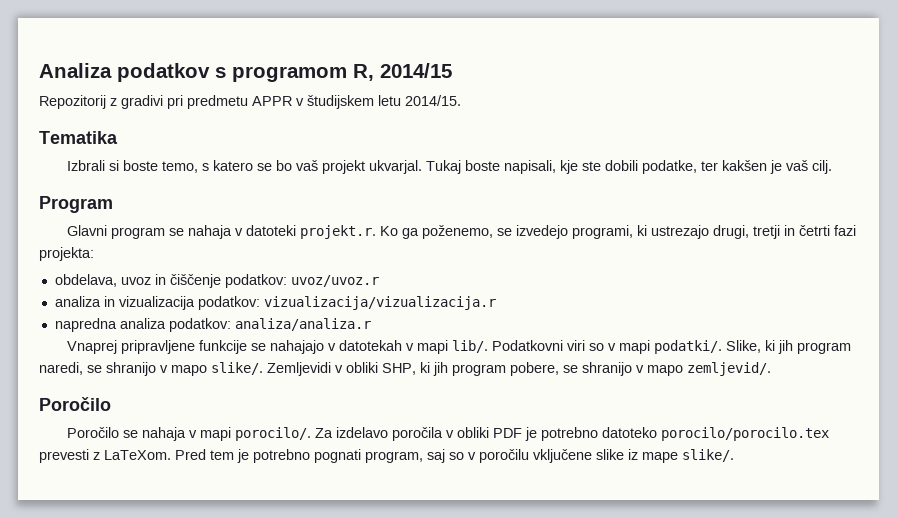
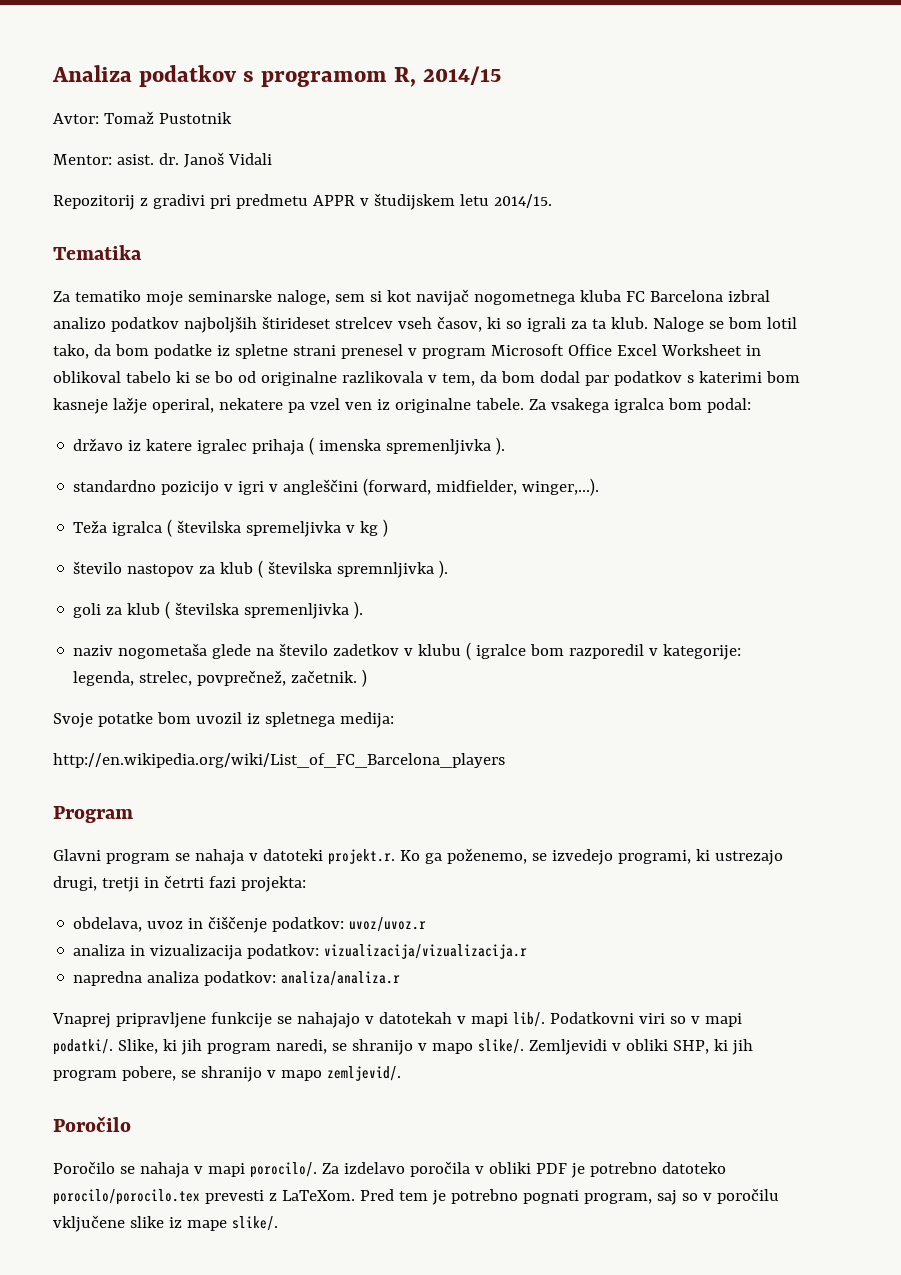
(452, 70) none -> [53,111,232,124] [53,152,272,168] // Avtor: Tomaž Pustotnik // Mentor: asist. dr. Janoš Vidali
[67,160,833,174] Izbrali si boste temo, s katero se bo vaš projekt ukvarjal. Tukaj boste napisali, kje ste dobili podatke, ter kakšen je vaš cilj. -> [53,289,770,306] [53,316,797,333] [53,344,761,359] [53,371,800,386] [53,397,751,414] [73,437,506,455] [73,478,600,496] [73,519,389,537] [73,560,449,578] [73,601,364,619] [73,642,742,660] [73,669,368,687] [53,712,394,728] [53,753,505,768] Za tematiko moje seminarske naloge, sem si kot navijač nogometnega kluba FC Barcelona izbral analizo podatkov najboljših štirideset strelcev vseh časov, ki so igrali za ta klub. Naloge se bom lotil tako, da bom podatke iz spletne strani prenesel v program Microsoft Office Excel Worksheet in oblikoval tabelo ki se bo od originalne razlikovala v tem, da bom dodal par podatkov s katerimi bom kasneje lažje operiral, nekatere pa vzel ven iz originalne tabele. Za vsakega igralca bom podal: // državo iz katere igralec prihaja ( imenska spremenljivka ). // standardno pozicijo v igri v angleščini (forward, midfielder, winger,...). // Teža igralca ( številska spremeljivka v kg ) // število nastopov za klub ( številska spremnljivka ). // goli za klub ( številska spremenljivka ). // naziv nogometaša glede na število zadetkov v klubu ( igralce bom razporedil v kategorije: legenda, strelec, povprečnež, začetnik. ) // Svoje potatke bom uvozil iz spletnega medija: // http://en.wikipedia.org/wiki/List_of_FC_Barcelona_players

